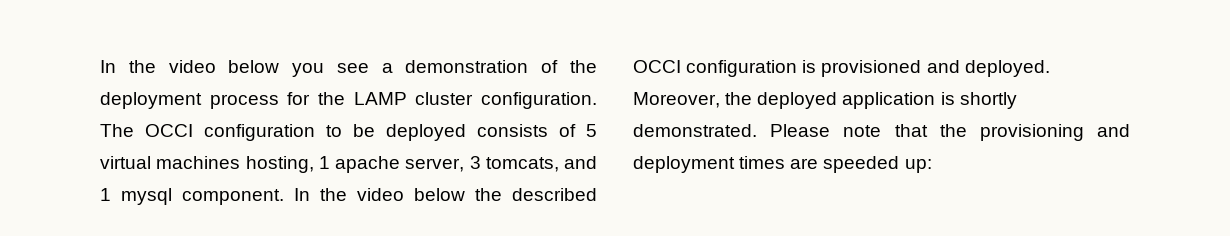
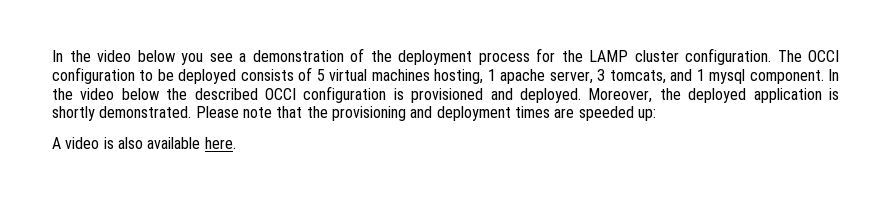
(932, 166) none -> [52,137,236,149] // A video is also available here.

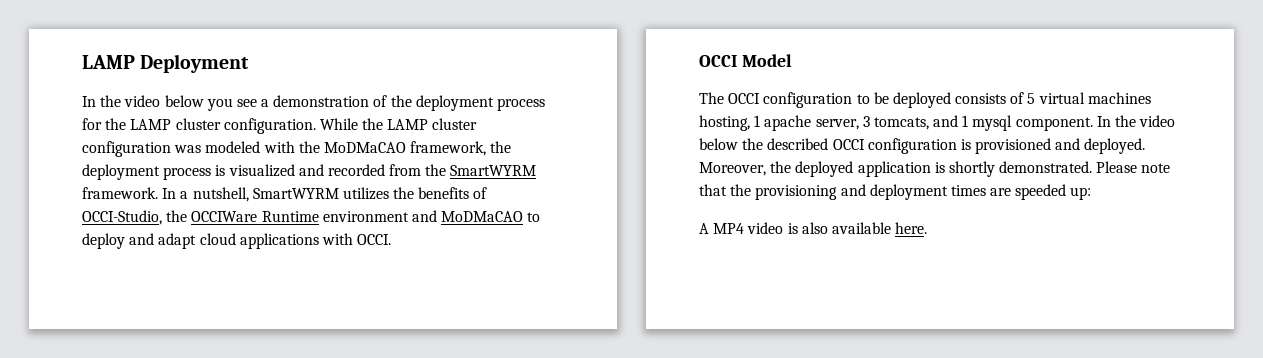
(52, 56) none -> [82,54,250,73] LAMP Deployment //
(771, 56) none -> [319,118,478,130] [82,141,512,157] [82,164,537,180] [82,187,488,202] [82,210,541,225] [82,233,392,249] [699,54,792,67] While the LAMP cluster configuration was modeled with the MoDMaCAO framework, the deployment process is visualized and recorded from the SmartWYRM framework. In a nutshell, SmartWYRM utilizes the benefits of OCCI-Studio, the OCCIWare Runtime environment and MoDMaCAO to deploy and adapt cloud applications with OCCI. // OCCI Model //
(61, 143) none -> [713,223,745,234] MP4

